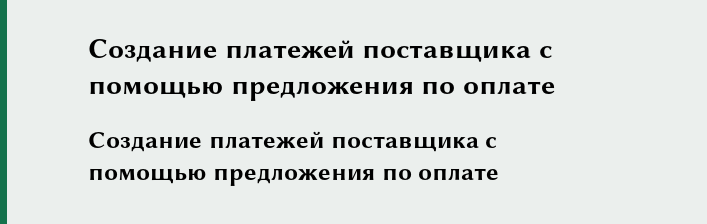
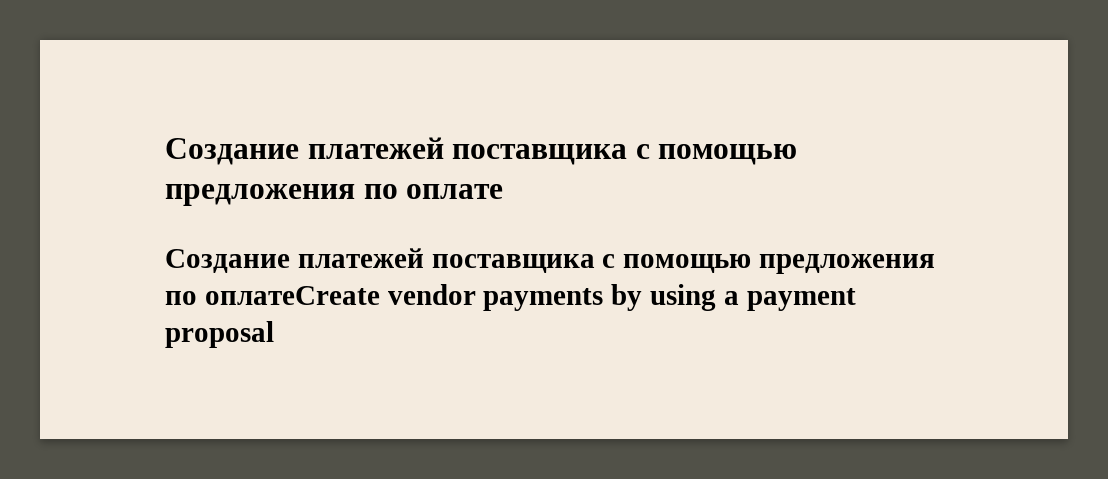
[418,168,500,180] оплате -> [204,284,856,311] [165,321,274,348] оплатеCreate vendor payments by using a payment proposal

